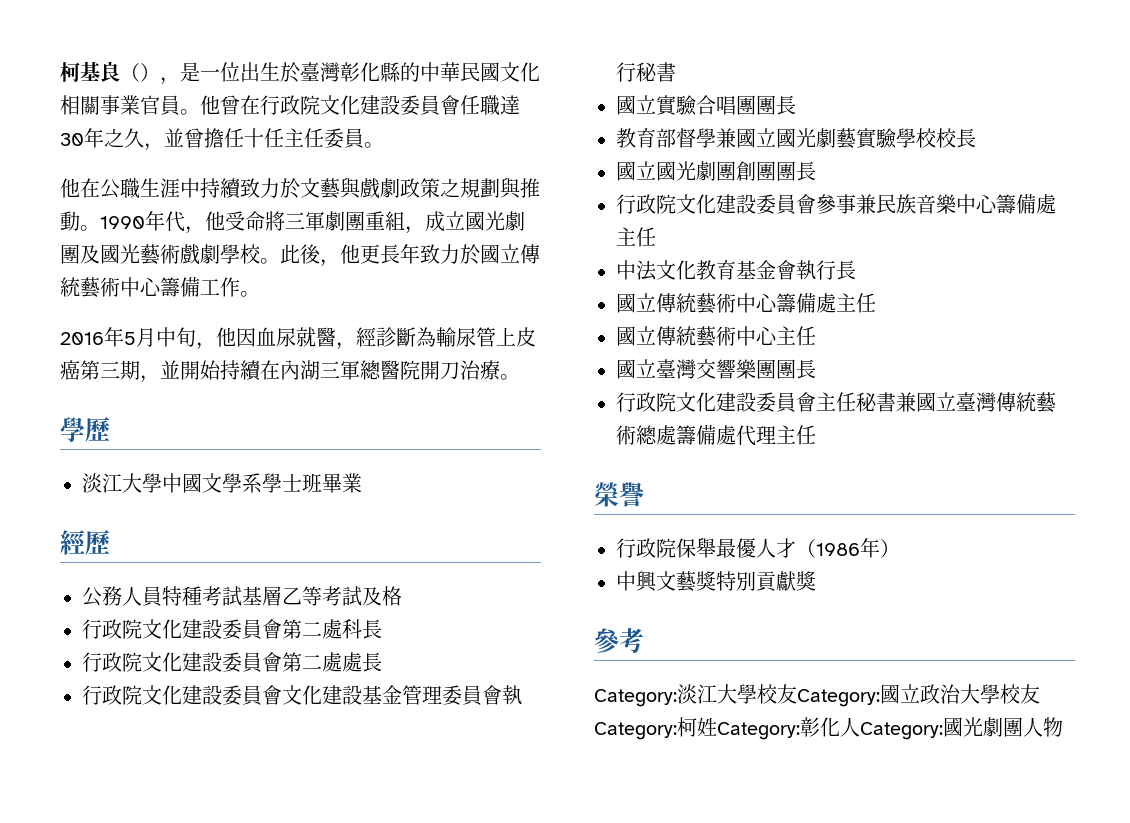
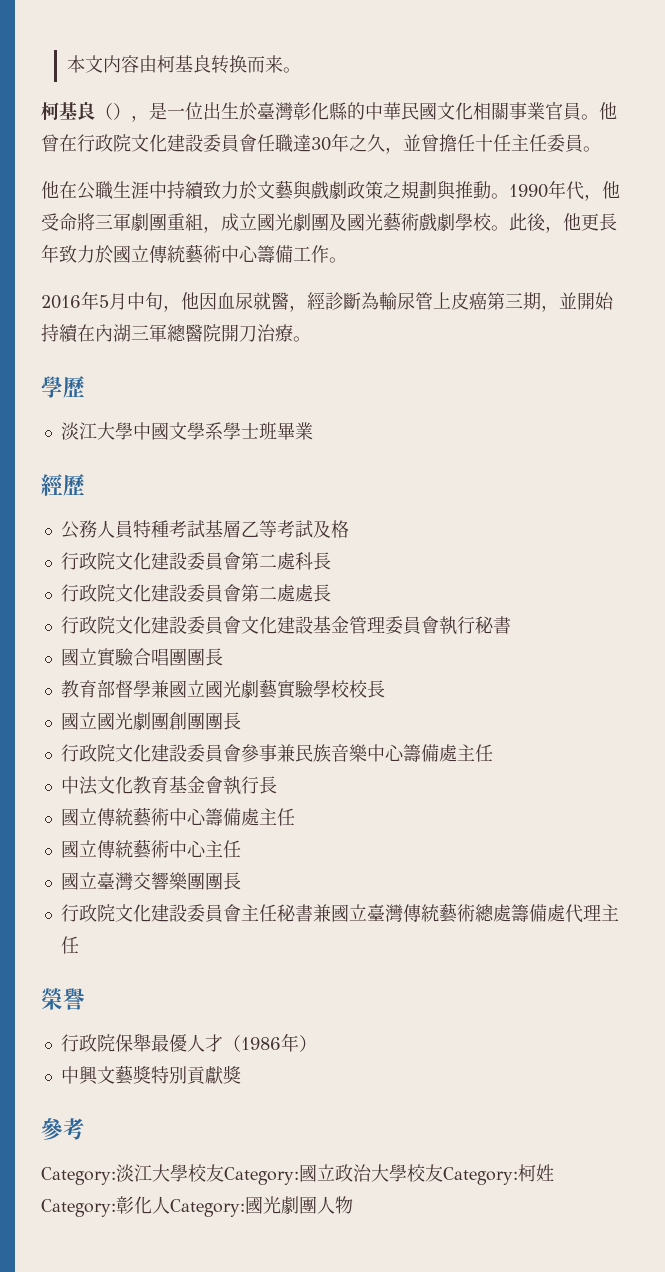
(60, 72) none -> [66,55,301,74] 本文内容由柯基良转换而来。 //

